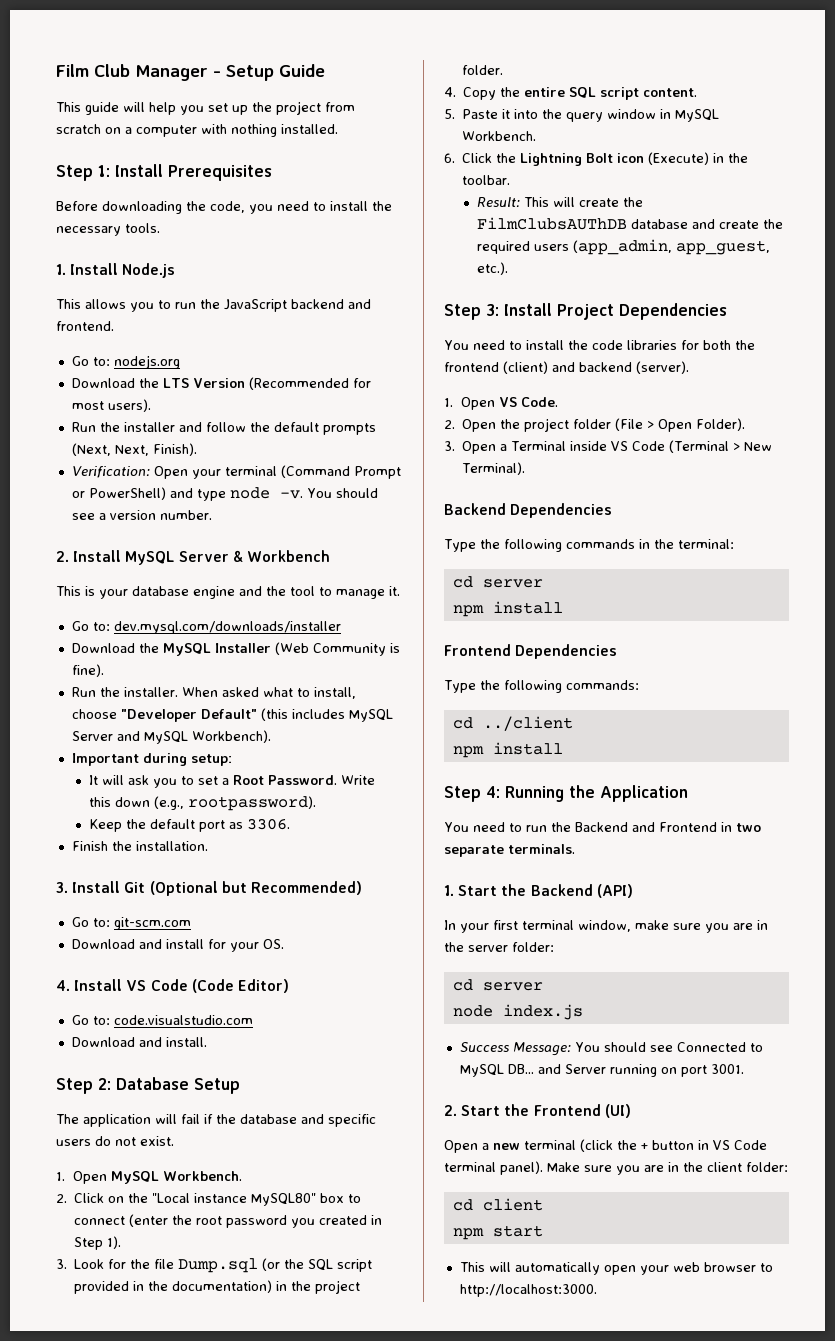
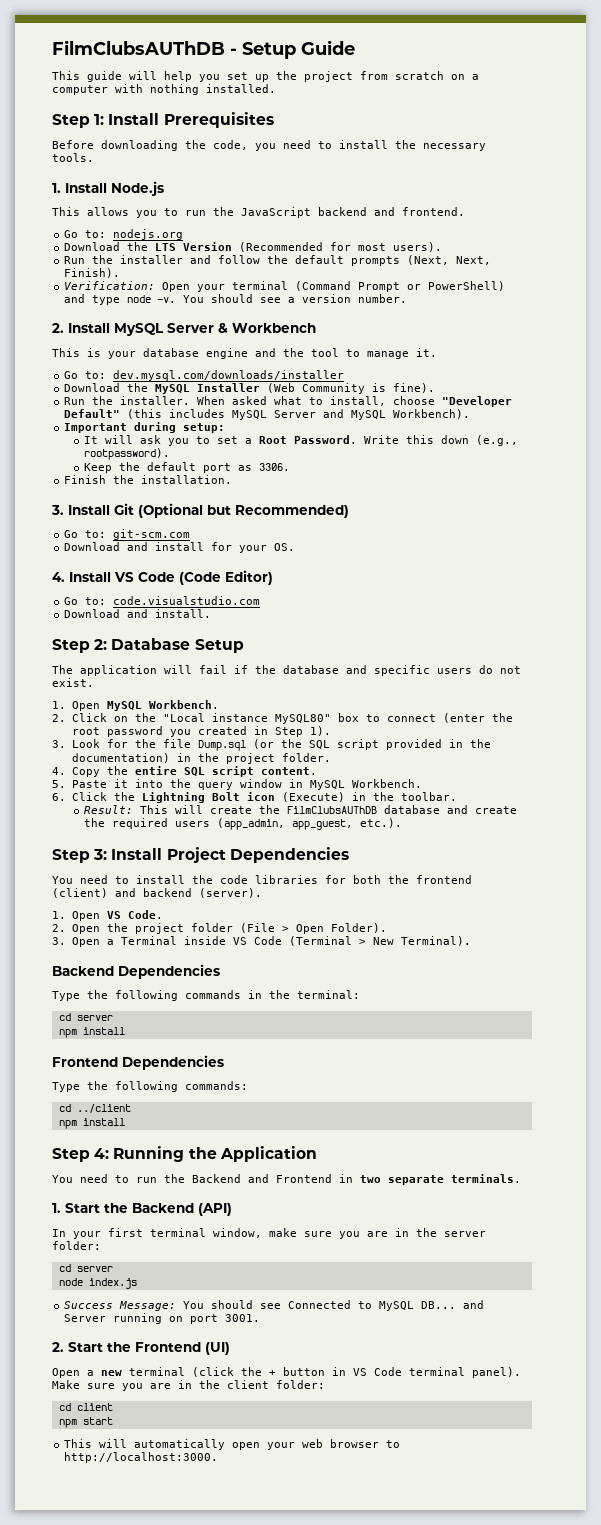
[56,64,208,81] Film Club Manager -> [52,40,225,55] FilmClubsAUThDB

